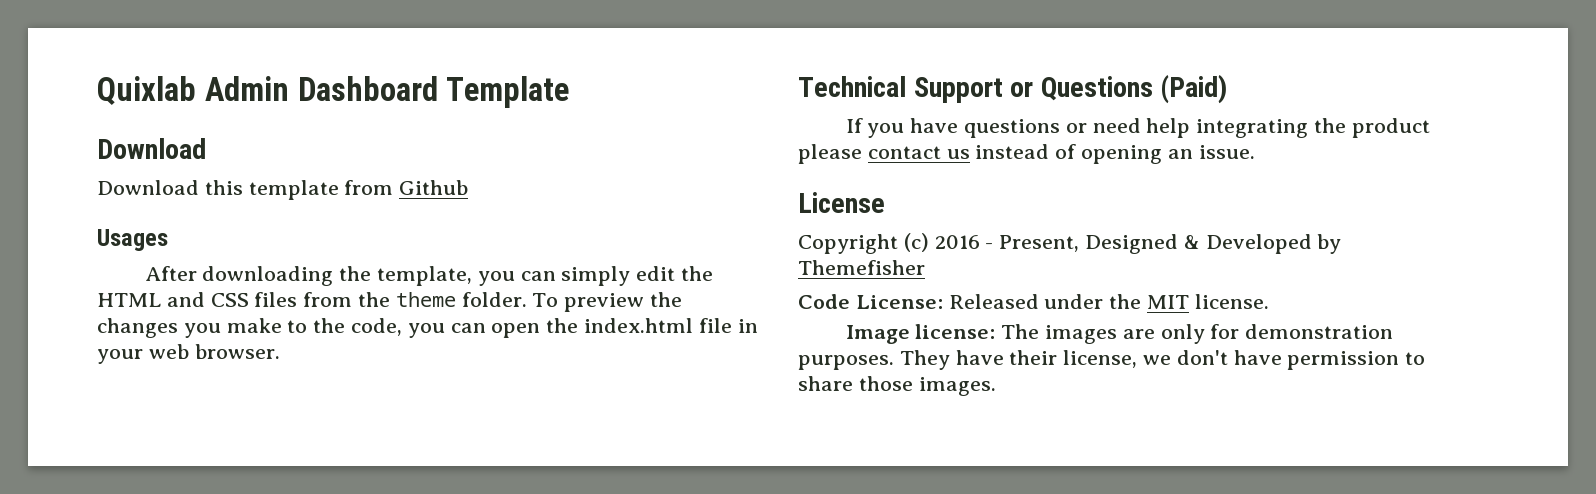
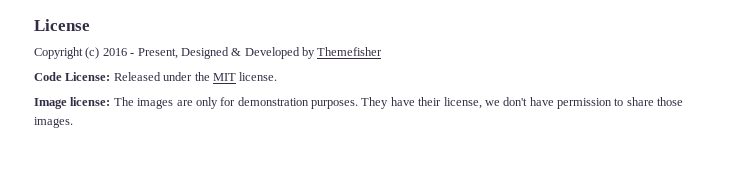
[97,76,570,108] [97,138,206,159] [97,180,469,200] [97,229,168,251] [144,266,713,286] [97,292,683,312] [97,318,758,338] [97,344,280,364] [798,75,1228,104] [845,118,1430,138] [798,144,1255,164] Quixlab Admin Dashboard Template // Download // Download this template from Github // Usages // After downloading the template, you can simply edit the HTML and CSS files from the theme folder. To preview the changes you make to the code, you can open the index.html file in your web browser. // Technical Support or Questions (Paid) // If you have questions or need help integrating the product please contact us instead of opening an issue. // -> (34, 25) none

